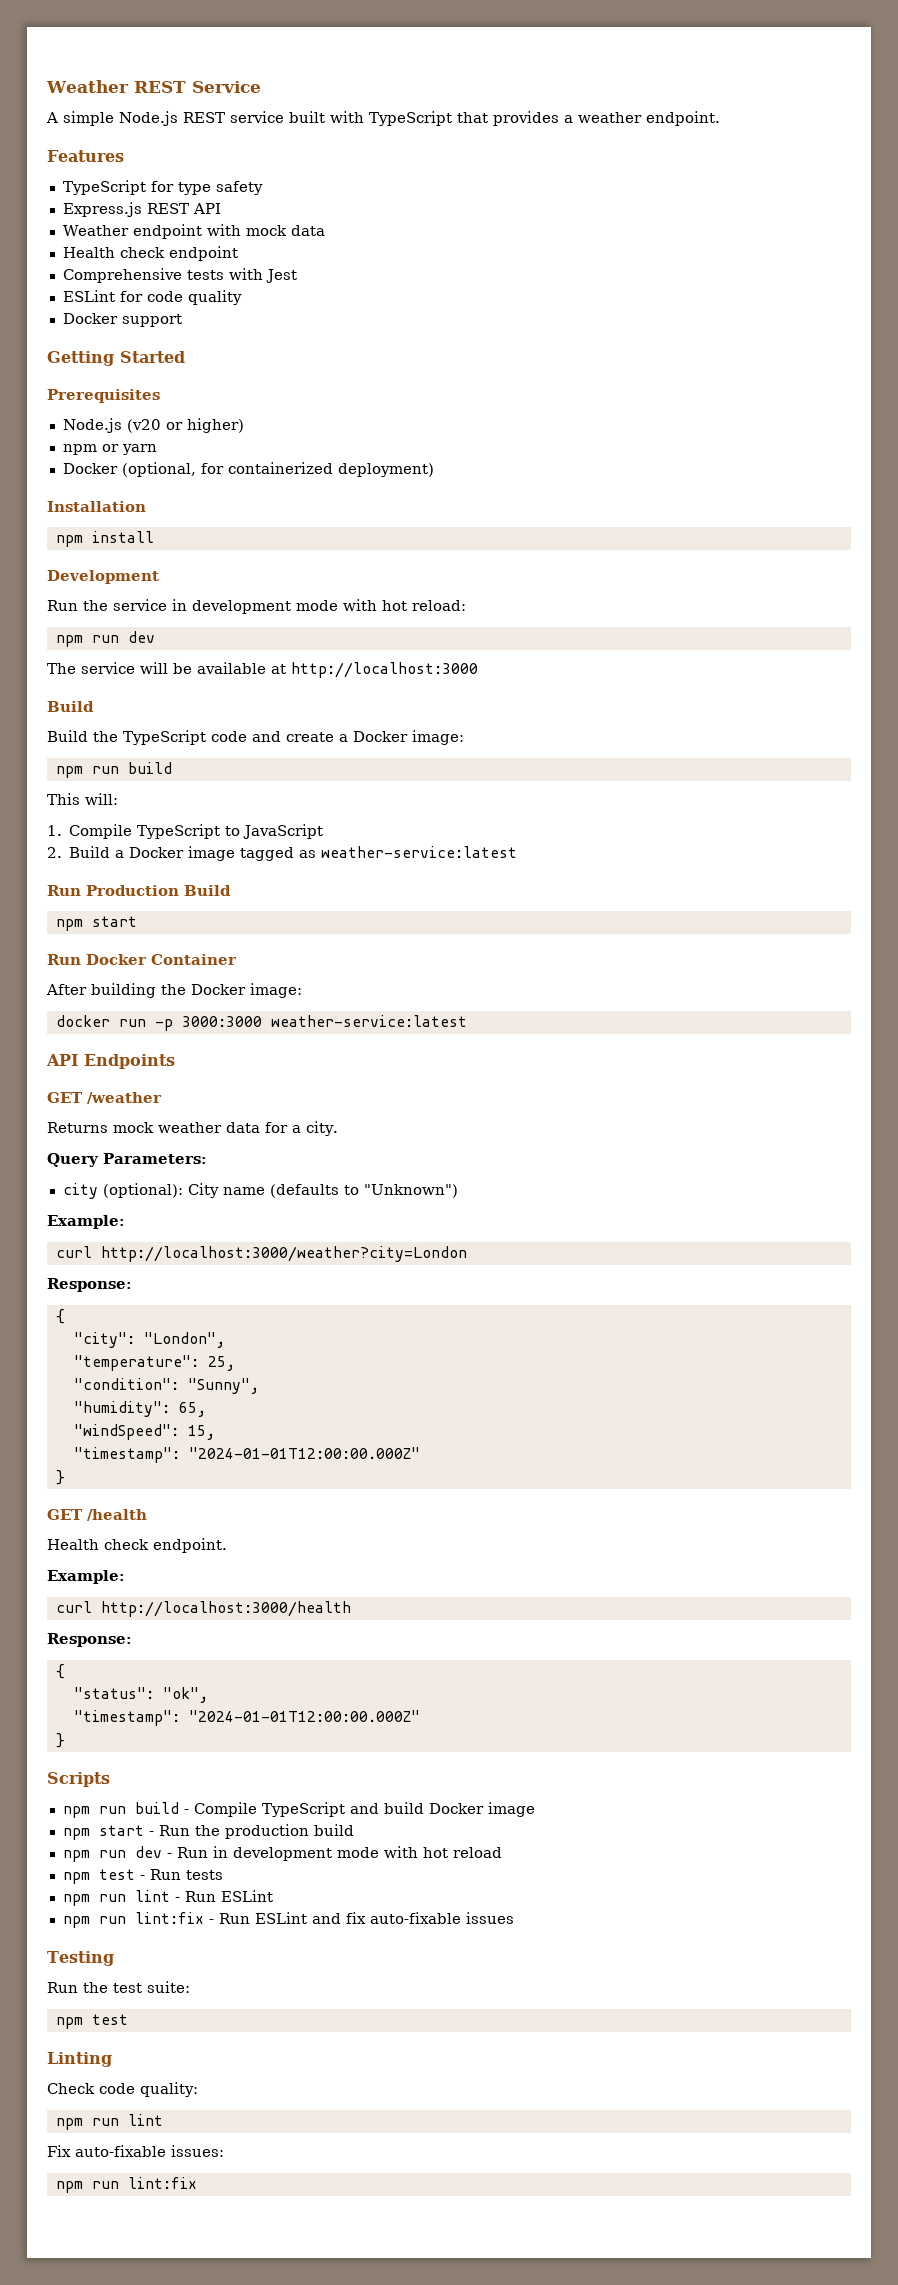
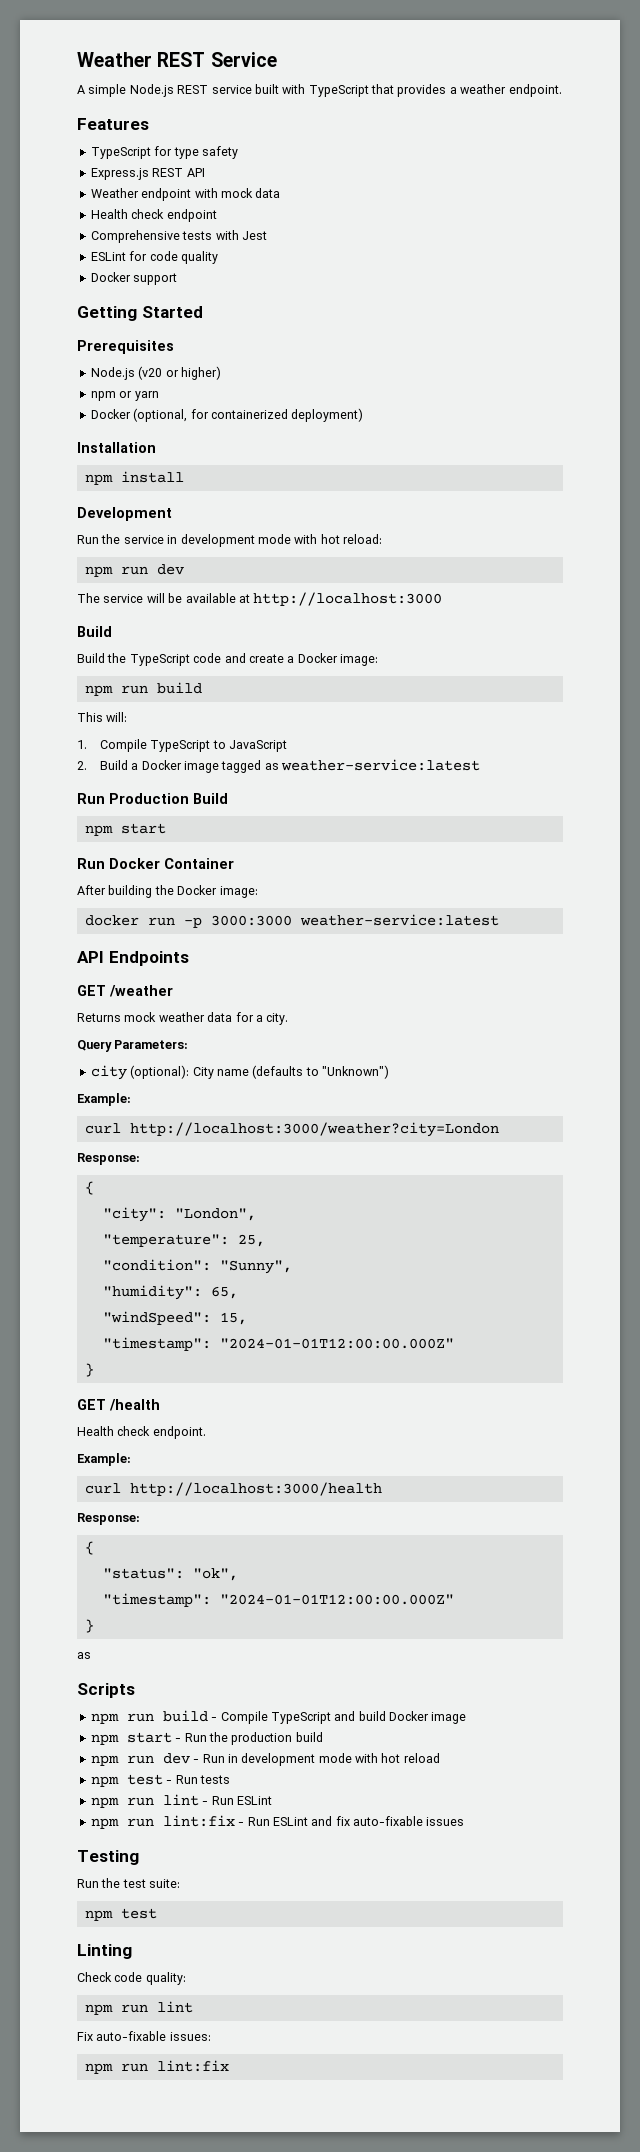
(65, 1740) none -> [77,1652,91,1659] // as

